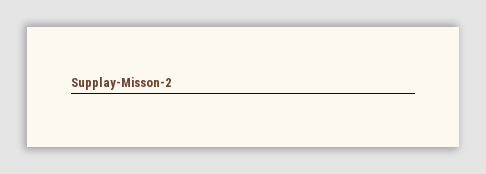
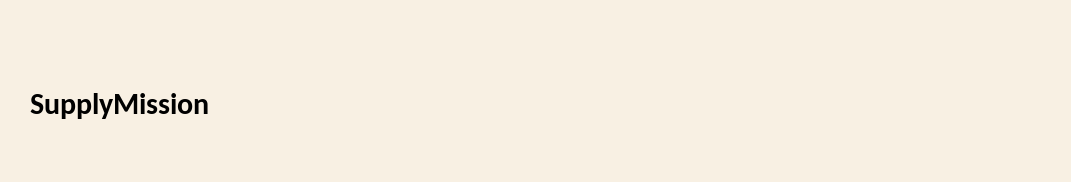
[71,77,172,90] Supplay-Misson-2 -> [30,93,209,119] SupplyMission

